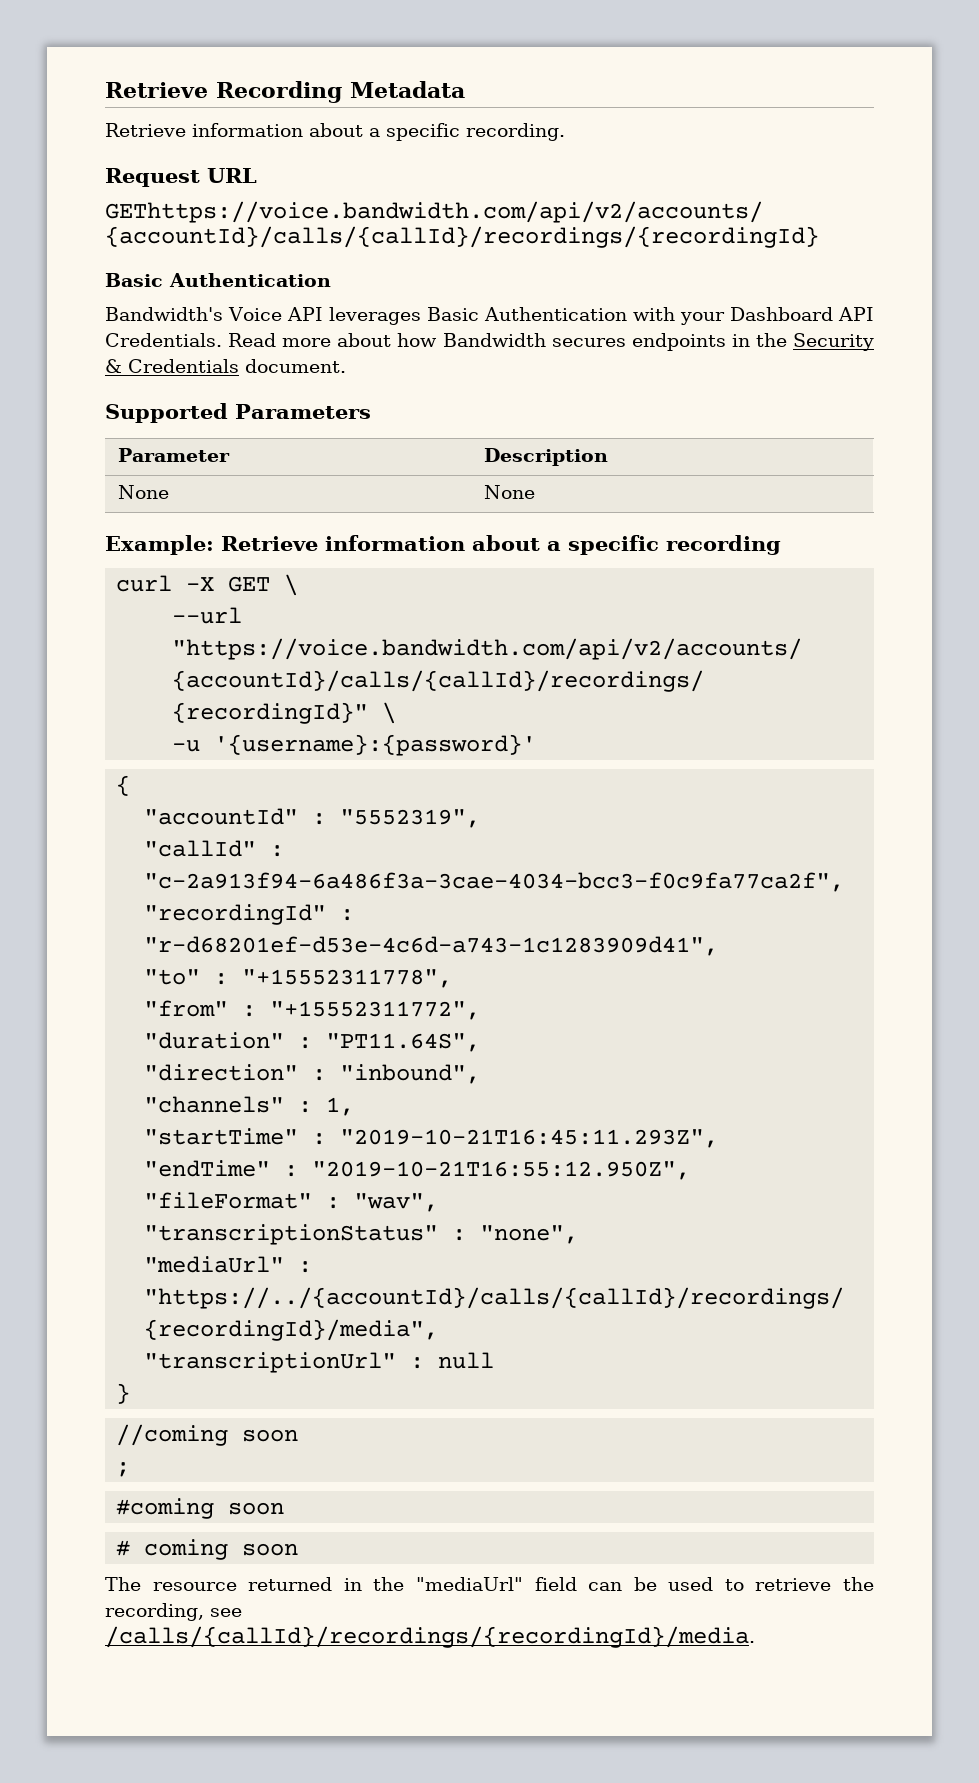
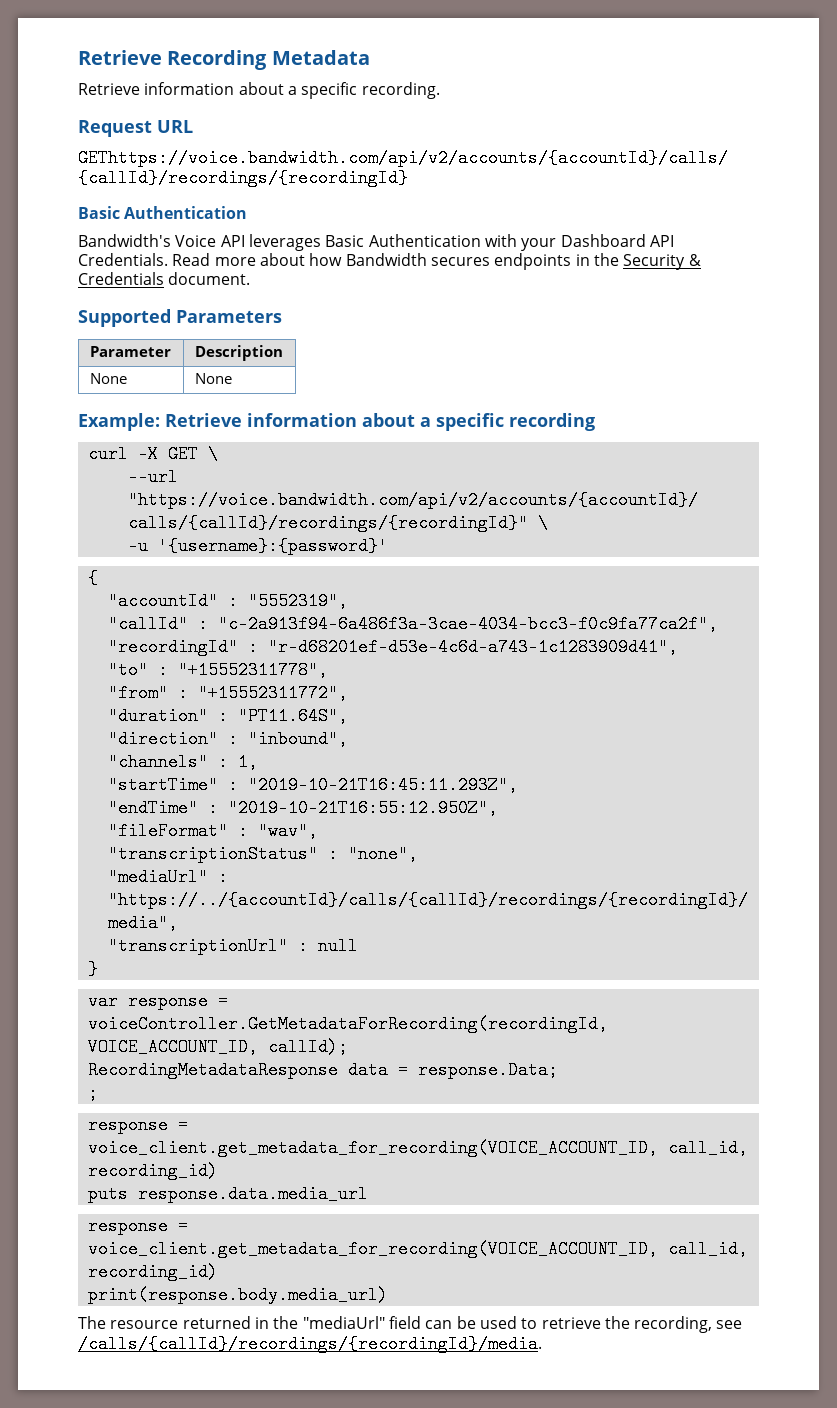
[116,1424,299,1446] [116,1462,131,1477] [116,1498,285,1519] [116,1539,299,1560] //coming soon // ; // #coming soon // # coming soon -> [87,992,228,1010] [87,1015,608,1033] [87,1038,348,1056] [87,1061,558,1079] [87,1084,98,1102] [87,1116,188,1134] [87,1139,748,1157] [87,1162,218,1180] [87,1185,368,1203] [87,1217,188,1235] [87,1240,748,1258] [87,1263,218,1281] [87,1286,388,1304] var response = voiceController.GetMetadataForRecording(recordingId, VOICE_ACCOUNT_ID, callId); // RecordingMetadataResponse data = response.Data; // ; // response = voice_client.get_metadata_for_recording(VOICE_ACCOUNT_ID, call_id, recording_id) // puts response.data.media_url // response = voice_client.get_metadata_for_recording(VOICE_ACCOUNT_ID, call_id, recording_id) // print(response.body.media_url)

